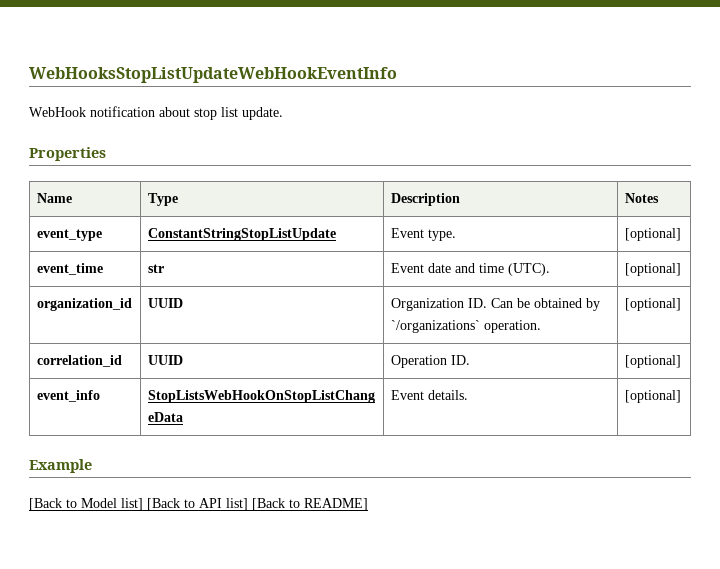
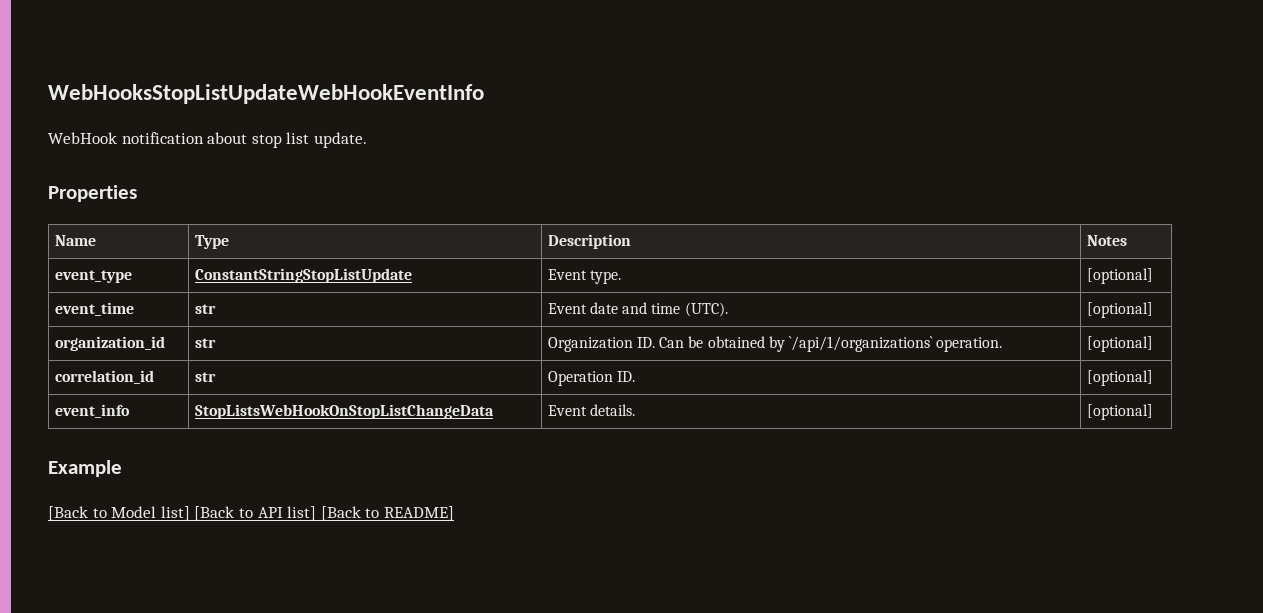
[147,298,183,308] UUID -> [194,338,216,348] str
[390,320,480,333] `/organizations` -> [788,336,933,352] `/api/1/organizations`
[147,355,183,365] UUID -> [194,372,216,382] str

